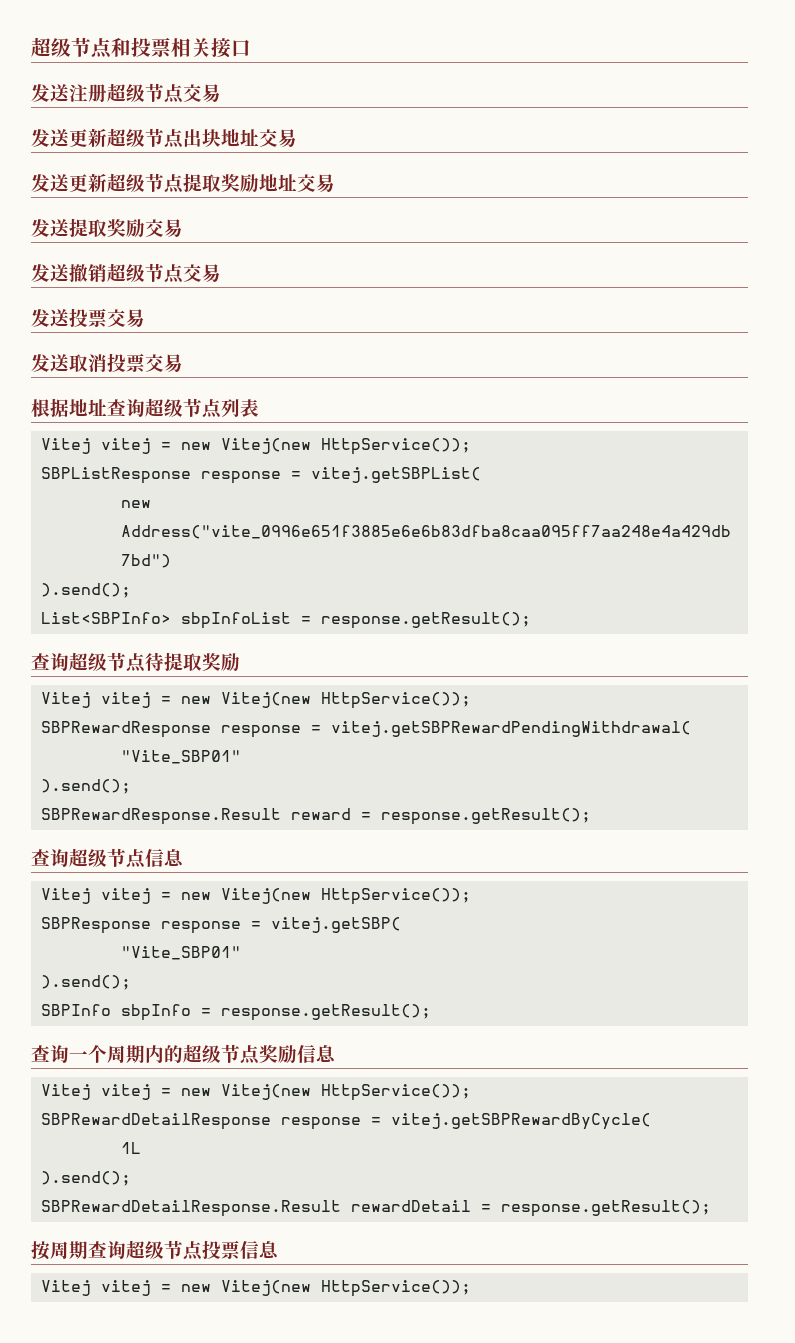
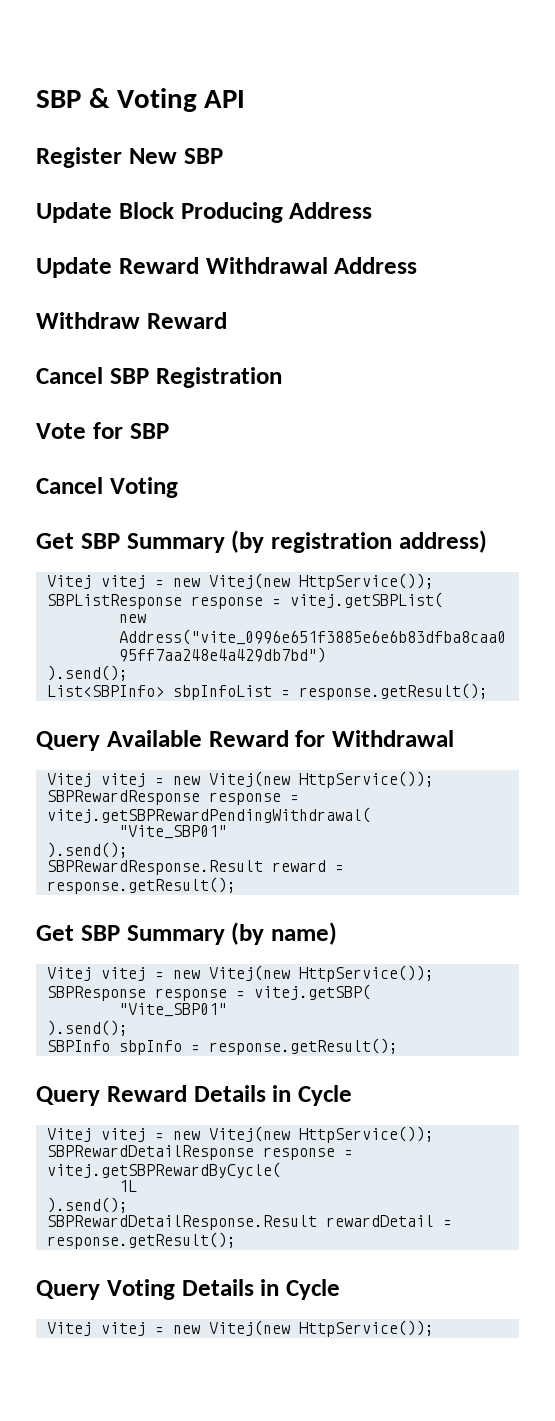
[31,37,251,59] [31,83,221,104] [31,128,297,149] [31,173,335,194] [31,218,183,238] [31,263,221,284] [31,308,145,328] [31,353,183,373] [31,398,259,419] 超级节点和投票相关接口 // 发送注册超级节点交易 // 发送更新超级节点出块地址交易 // 发送更新超级节点提取奖励地址交易 // 发送提取奖励交易 // 发送撤销超级节点交易 // 发送投票交易 // 发送取消投票交易 // 根据地址查询超级节点列表 -> [36,88,246,112] [36,147,223,168] [36,202,373,223] [36,257,418,278] [36,312,227,329] [36,367,282,388] [36,422,169,439] [36,477,178,498] [36,530,487,553] SBP & Voting API // Register New SBP // Update Block Producing Address // Update Reward Withdrawal Address // Withdraw Reward // Cancel SBP Registration // Vote for SBP // Cancel Voting // Get SBP Summary (by registration address)
[31,652,240,673] 查询超级节点待提取奖励 -> [36,730,454,751] Query Available Reward for Withdrawal
[31,848,184,869] 查询超级节点信息 -> [36,922,337,945] Get SBP Summary (by name)
[31,1044,336,1065] 查询一个周期内的超级节点奖励信息 -> [36,1085,352,1106] Query Reward Details in Cycle
[31,1240,279,1261] 按周期查询超级节点投票信息 -> [36,1279,340,1300] Query Voting Details in Cycle

